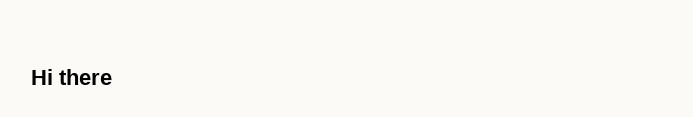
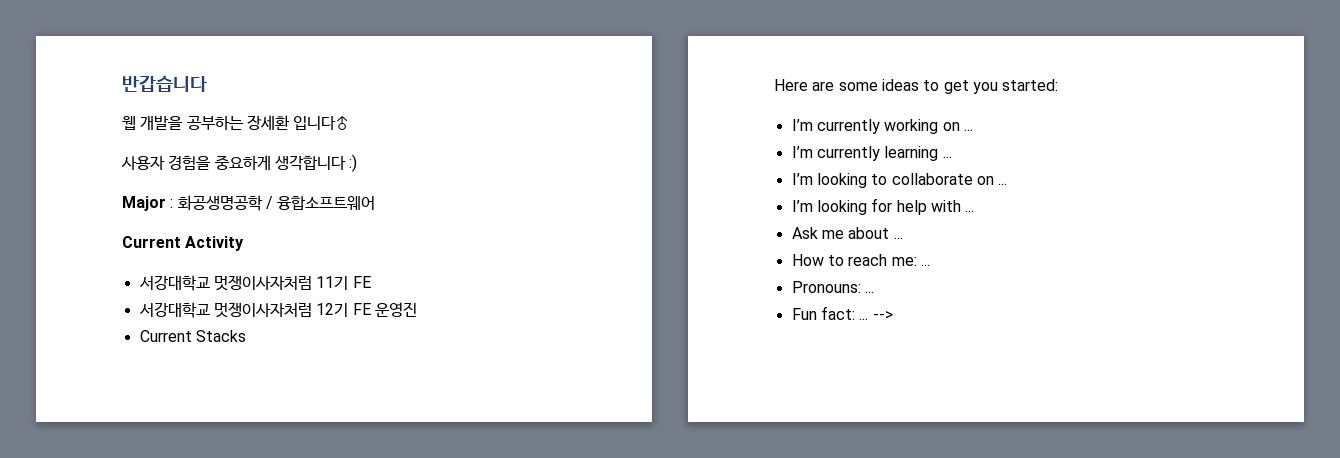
[31,69,112,85] Hi there -> [122,75,207,92] [122,115,350,130] [121,154,358,172] [122,195,376,211] [122,236,245,251] [138,275,371,291] [138,302,417,318] [139,330,246,342] [774,79,1059,94] [791,119,973,134] [791,146,952,161] [791,173,1008,188] [791,198,975,215] [791,227,903,239] [791,254,930,266] [791,281,874,293] [791,306,893,320] 반갑습니다 // 웹 개발을 공부하는 장세환 입니다♂ // 사용자 경험을 중요하게 생각합니다 :) // Major : 화공생명공학 / 융합소프트웨어 // Current Activity // 서강대학교 멋쟁이사자처럼 11기 FE // 서강대학교 멋쟁이사자처럼 12기 FE 운영진 // Current Stacks // Here are some ideas to get you started: // I’m currently working on ... // I’m currently learning ... // I’m looking to collaborate on ... // I’m looking for help with ... // Ask me about ... // How to reach me: ... // Pronouns: ... // Fun fact: ... -->

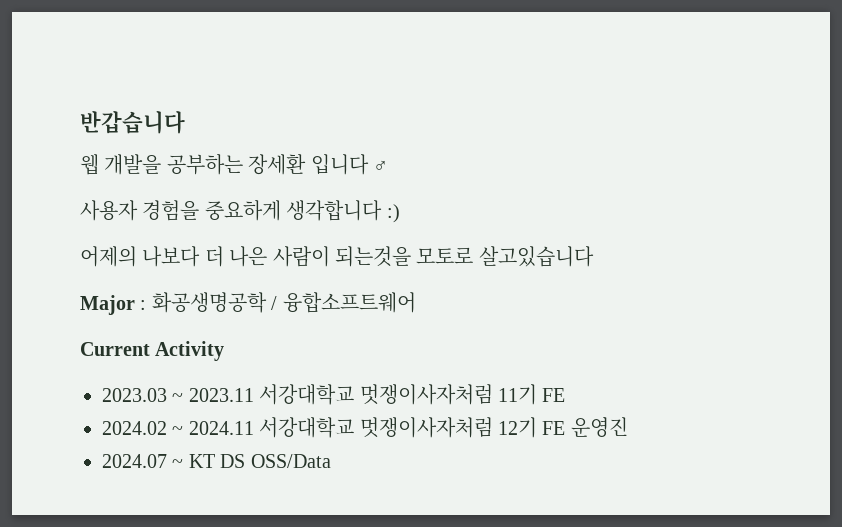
[293,115,350,130] 입니다♂ -> [310,154,388,175] 입니다 ♂
(358, 163) none -> [80,246,594,267] // 어제의 나보다 더 나은 사람이 되는것을 모토로 살고있습니다
(245, 243) none -> [102,388,254,402] 2023.03 ~ 2023.11
(371, 282) none -> [102,421,254,435] 2024.02 ~ 2024.11
[139,330,246,342] [774,79,1059,94] [791,119,973,134] [791,146,952,161] [791,173,1008,188] [791,198,975,215] [791,227,903,239] [791,254,930,266] [791,281,874,293] [791,306,893,320] Current Stacks // Here are some ideas to get you started: // I’m currently working on ... // I’m currently learning ... // I’m looking to collaborate on ... // I’m looking for help with ... // Ask me about ... // How to reach me: ... // Pronouns: ... // Fun fact: ... --> -> [102,454,331,468] 2024.07 ~ KT DS OSS/Data

